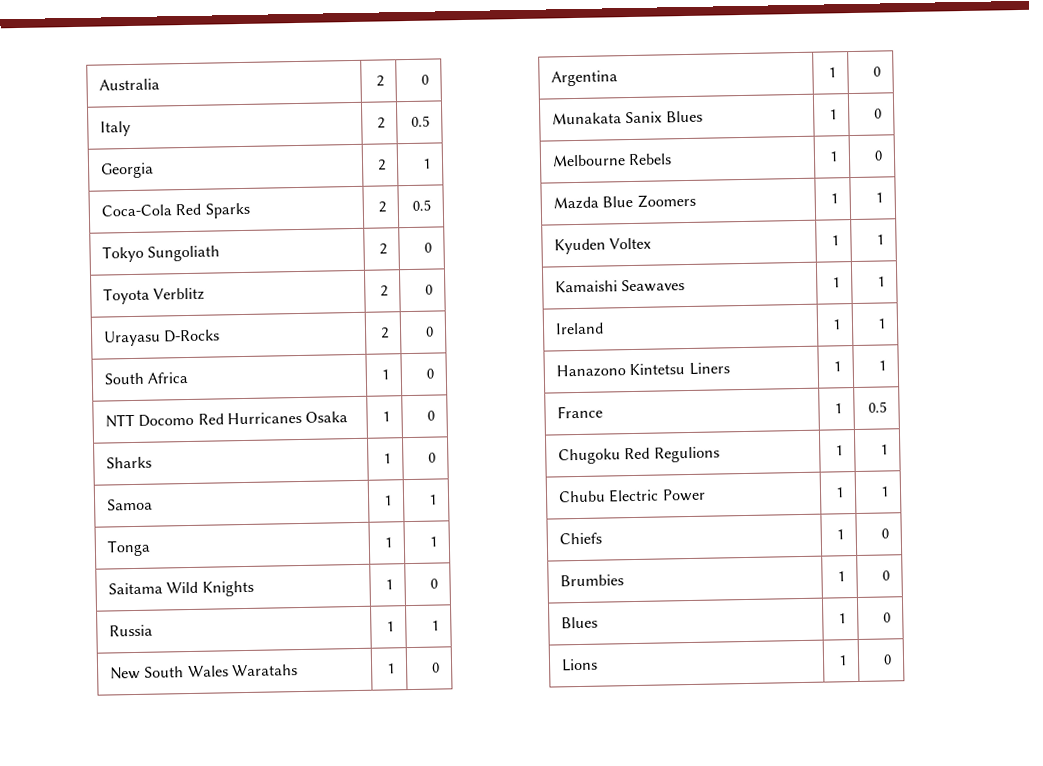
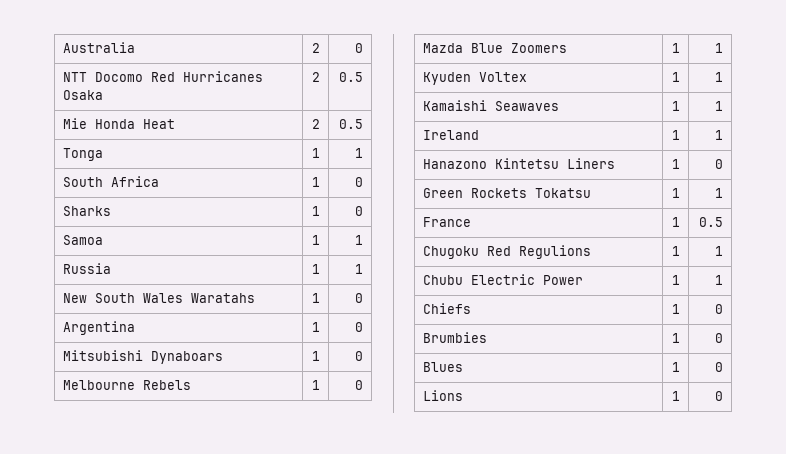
[100,120,132,137] [376,117,385,129] [410,115,430,127] [100,162,155,179] [376,159,386,171] [421,158,431,169] [101,202,250,219] [377,201,386,213] [411,199,431,211] [102,245,221,263] [378,243,387,255] [423,242,432,253] [103,287,206,305] [379,285,388,297] [424,284,433,295] [104,329,221,347] [379,327,389,339] [424,326,434,337] [104,371,189,385] [380,369,389,380] [425,368,434,379] // Italy | 2 | 0.5 // Georgia | 2 | 1 // Coca-Cola Red Sparks | 2 | 0.5 // Tokyo Sungoliath | 2 | 0 // Toyota Verblitz | 2 | 0 // Urayasu D-Rocks | 2 | 0 // South Africa | 1 | 0 -> (364, 48) none
(349, 417) none -> [312,72,321,82] [339,72,364,82] [62,118,175,129] [312,119,321,129] [339,119,364,129] [62,148,103,161] [312,148,321,158] [355,148,364,158] [62,176,159,187] | 2 | 0.5 // Mie Honda Heat | 2 | 0.5 // Tonga | 1 | 1 // South Africa
[107,539,152,557] [383,537,392,548] [428,536,437,547] [108,580,254,597] [384,579,393,590] [429,578,438,589] // Tonga | 1 | 1 // Saitama Wild Knights | 1 | 0 -> (364, 240) none
[552,110,703,125] Munakata Sanix Blues -> [62,350,223,364] Mitsubishi Dynaboars
(841, 366) none -> [715,159,724,169] [422,188,591,198] [672,188,681,198] | 0 // Green Rockets Tokatsu | 1

